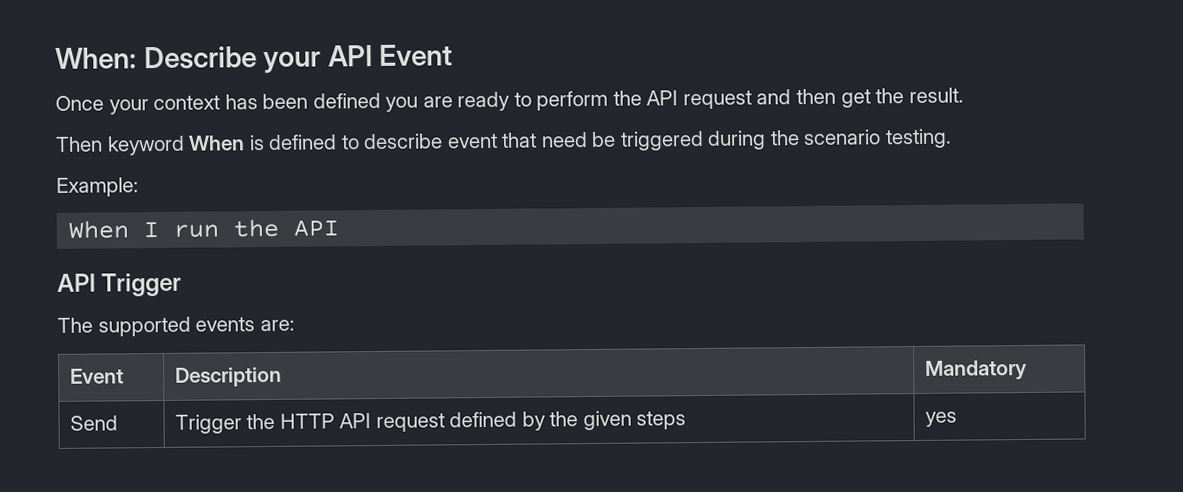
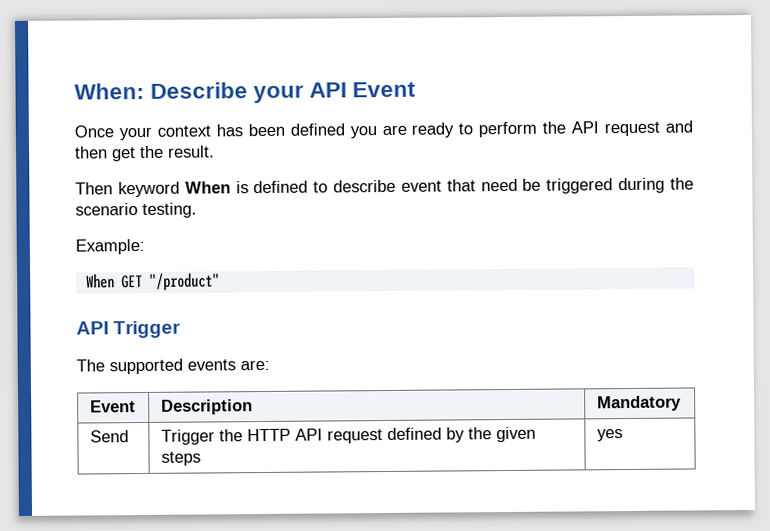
[143,218,340,238] I run the API -> [120,272,220,291] GET "/product"

